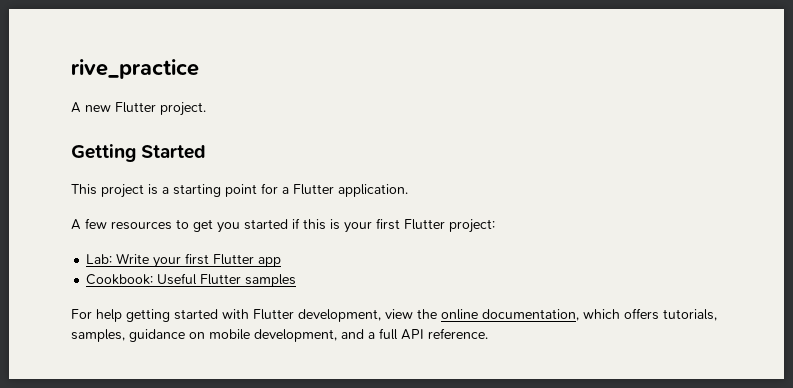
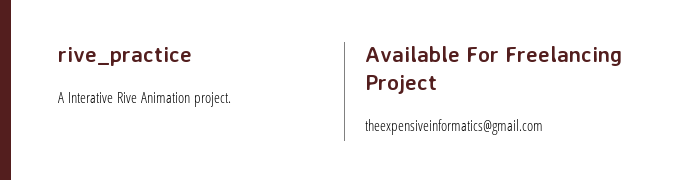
[85,102,206,116] [71,144,207,162] [71,183,408,198] [71,218,495,233] [86,253,282,268] [86,273,297,287] [71,308,717,322] [71,328,488,342] new Flutter project. // Getting Started // This project is a starting point for a Flutter application. // A few resources to get you started if this is your first Flutter project: // Lab: Write your first Flutter app // Cookbook: Useful Flutter samples // For help getting started with Flutter development, view the online documentation, which offers tutorials, samples, guidance on mobile development, and a full API reference. -> [68,92,232,107] [365,46,622,66] [365,75,437,94] [365,119,543,135] Interative Rive Animation project. // Available For Freelancing Project // theexpensiveinformatics@gmail.com

